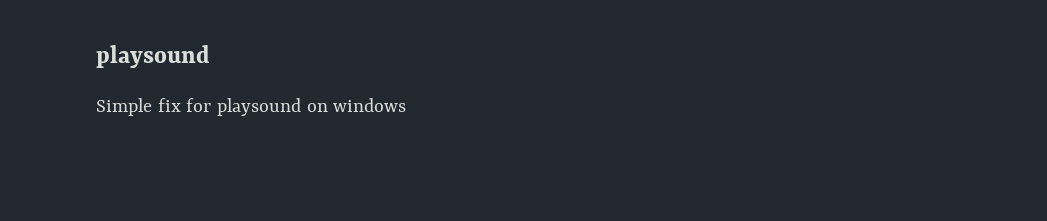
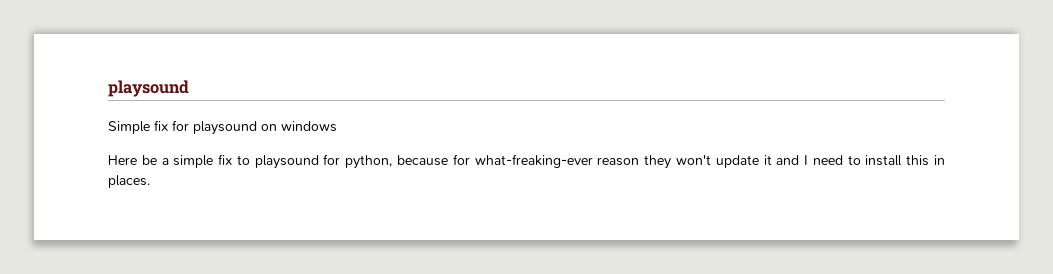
(407, 105) none -> [108,154,945,169] [108,175,150,188] // Here be a simple fix to playsound for python, because for what-freaking-ever reason they won't update it and I need to install this in places.

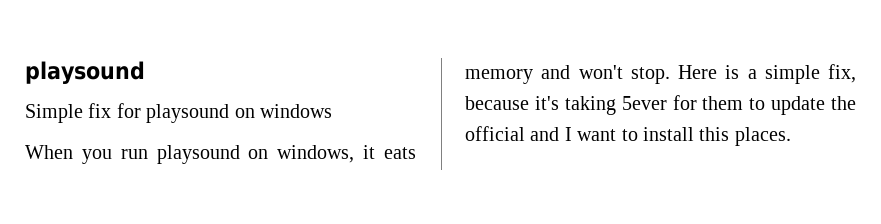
[108,154,772,169] Here be a simple fix to playsound for python, because for what-freaking-ever reason they won't update it -> [25,145,416,164] [465,64,856,84] [465,95,856,115] [465,126,525,141] When you run playsound on windows, it eats memory and won't stop. Here is a simple fix, because it's taking 5ever for them to update the official
[812,155,843,165] need -> [577,129,617,141] want
[933,155,945,165] in -> (730, 134) none

